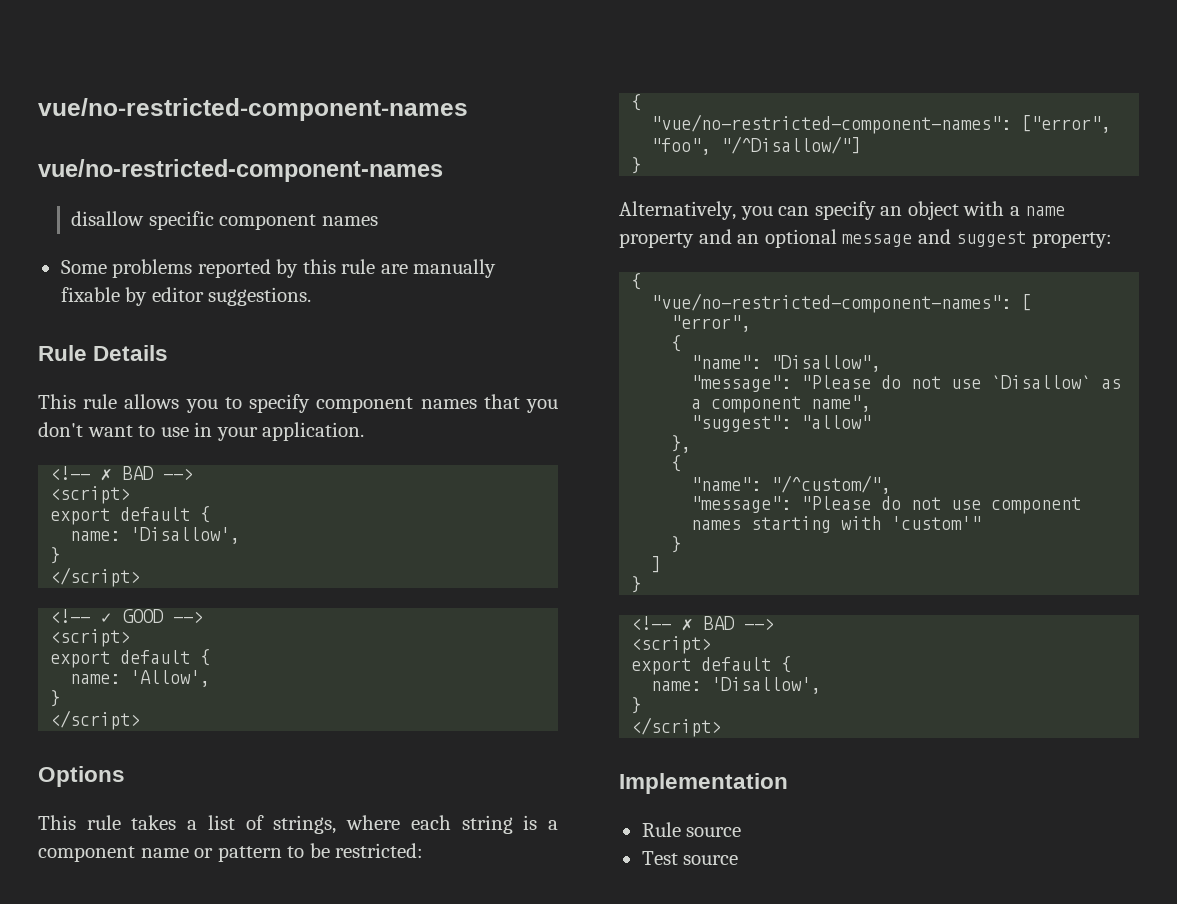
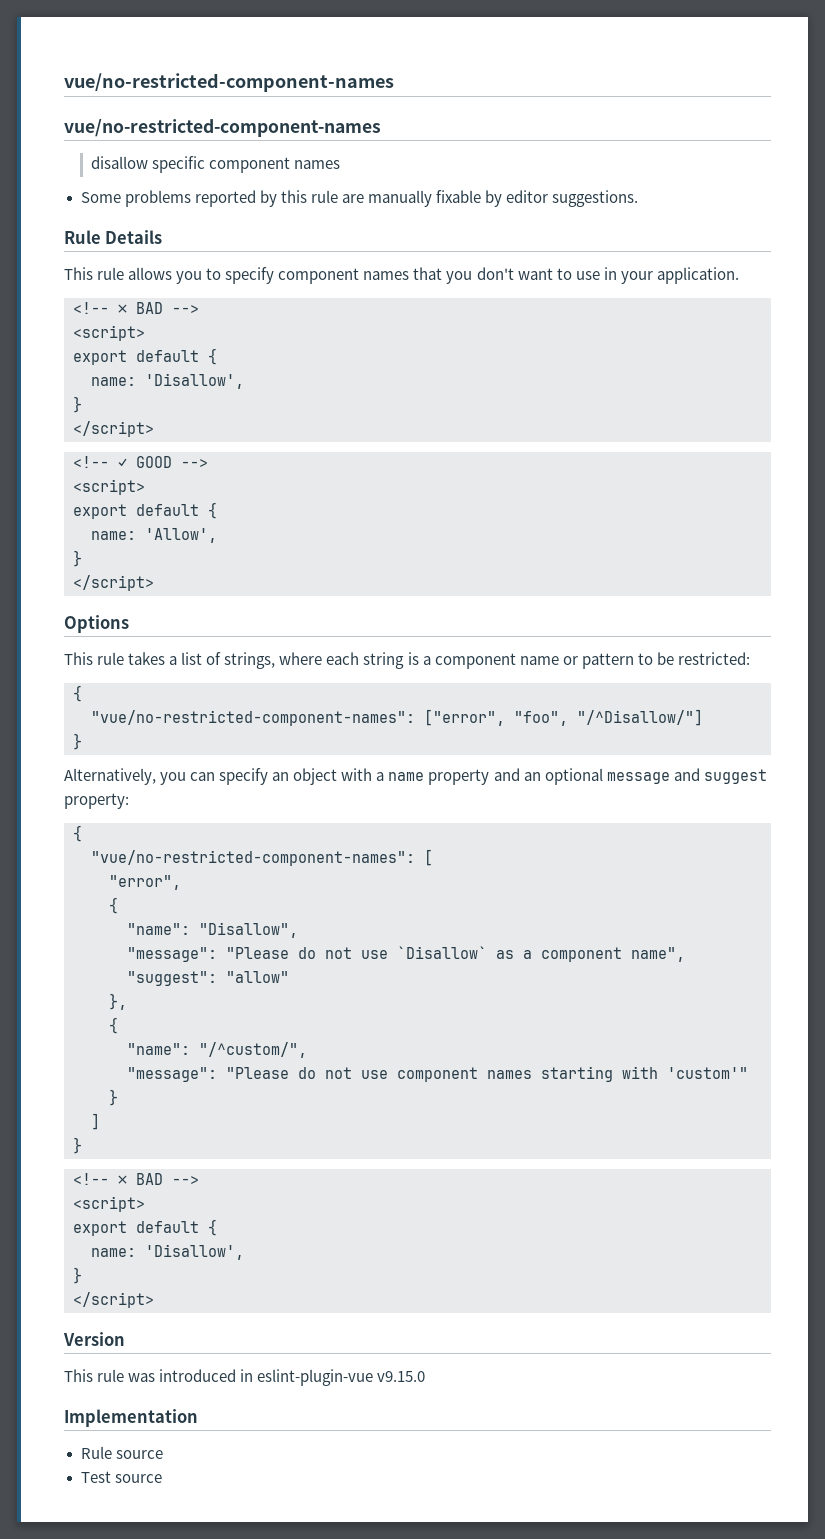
(722, 727) none -> [63,1332,125,1346] [64,1369,426,1386] // Version // This rule was introduced in eslint-plugin-vue v9.15.0

